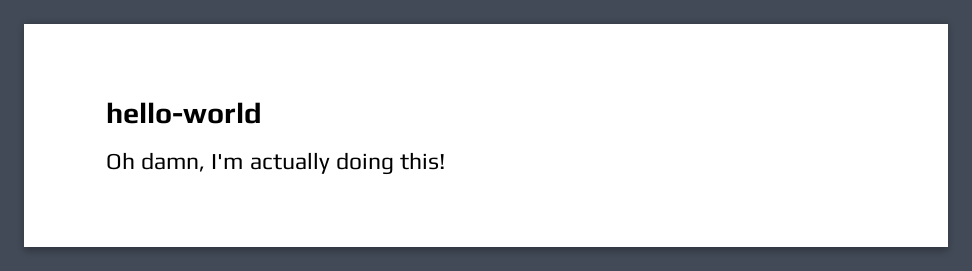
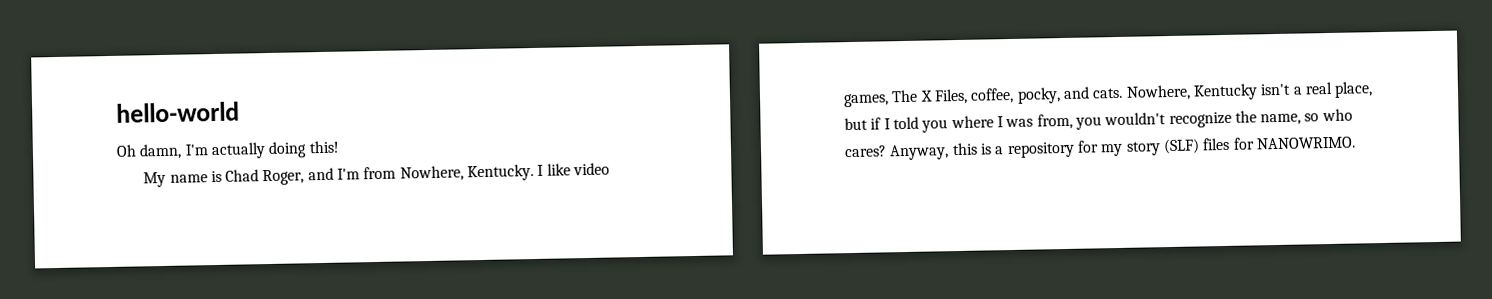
(446, 161) none -> [143,162,611,188] [843,81,1374,108] [844,108,1353,133] [844,136,1356,161] // My name is Chad Roger, and I'm from Nowhere, Kentucky. I like video games, The X Files, coffee, pocky, and cats. Nowhere, Kentucky isn't a real place, but if I told you where I was from, you wouldn't recognize the name, so who cares? Anyway, this is a repository for my story (SLF) files for NANOWRIMO.

